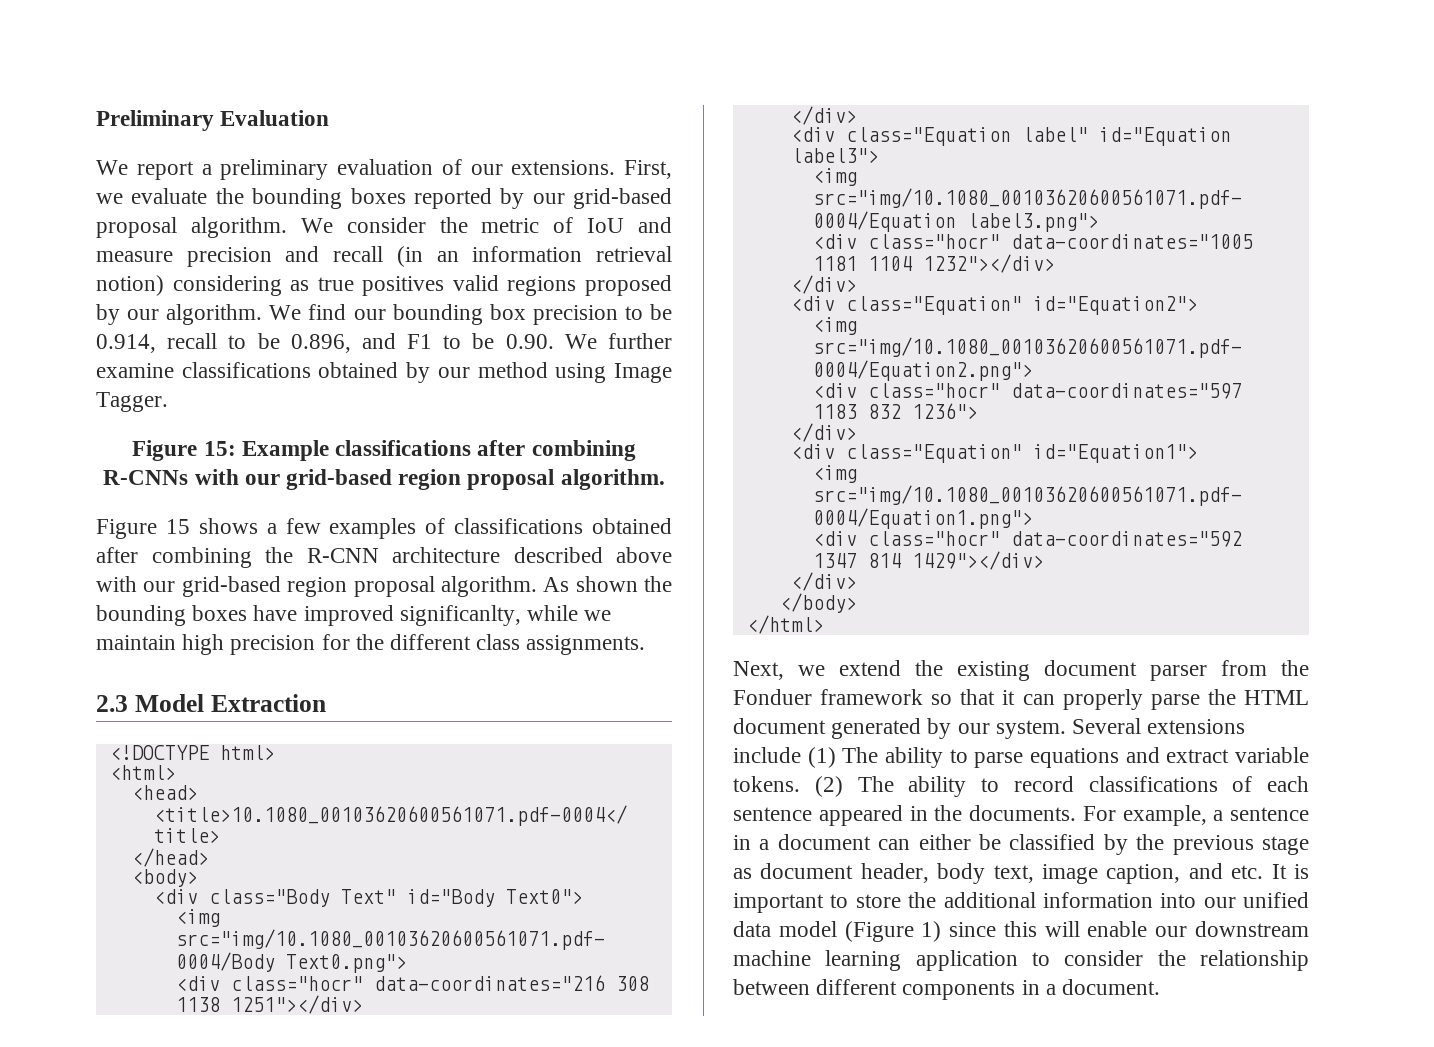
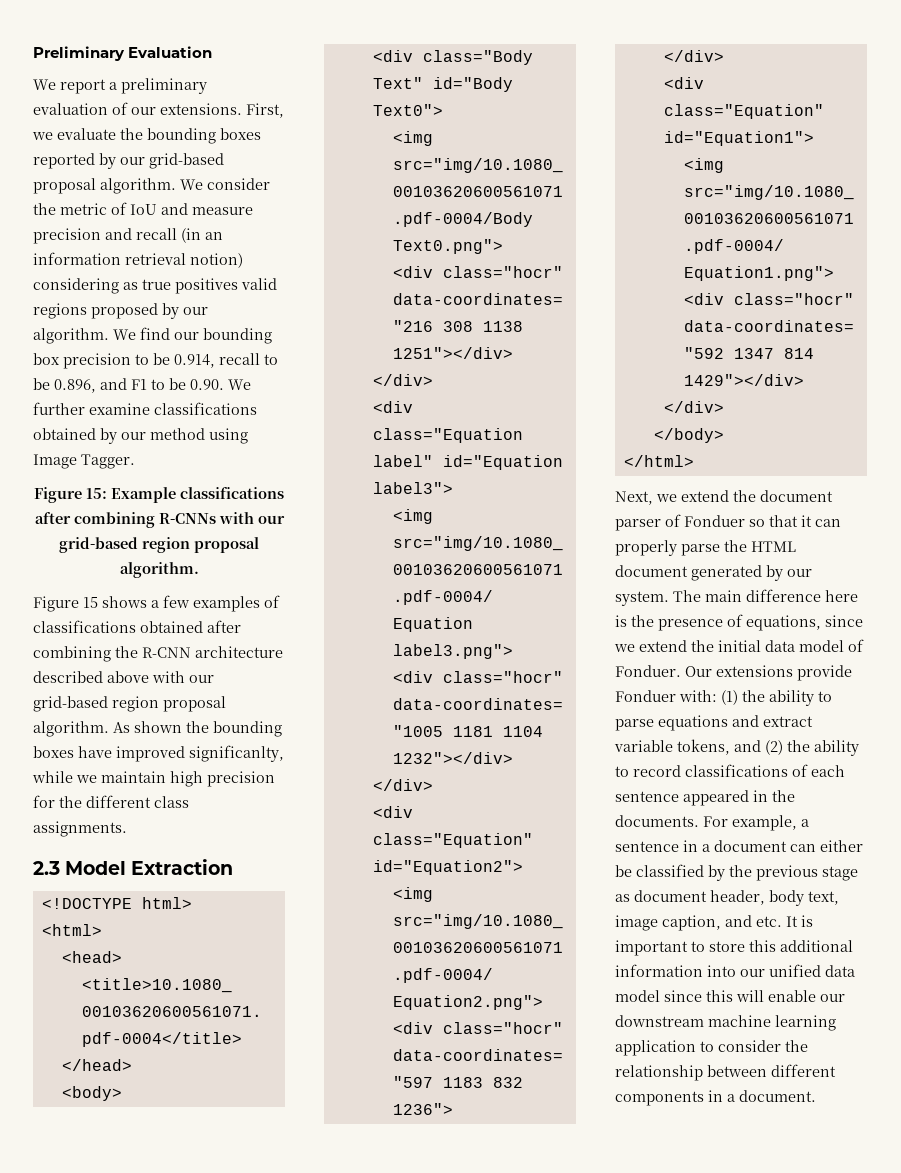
[957,661,1030,681] existing -> (756, 496) none
[1221,660,1309,676] [733,689,924,705] from the Fonduer framework -> [665,514,745,527] of Fonduer
[1072,718,1246,734] [733,747,879,768] Several extensions include (1) The -> [673,589,858,602] [615,614,863,631] [614,639,864,652] [615,665,852,681] [615,690,765,705] The main difference here is the presence of equations, since we extend the initial data model of Fonduer. Our extensions provide Fonduer with: (1) the
[733,776,894,797] tokens. (2) The -> [677,739,810,755] tokens, and (2) the
[908,892,937,908] the -> [749,940,776,952] this
[844,921,942,942] (Figure 1) -> (660, 996) none

